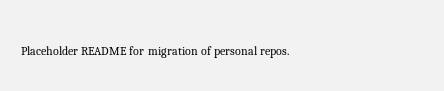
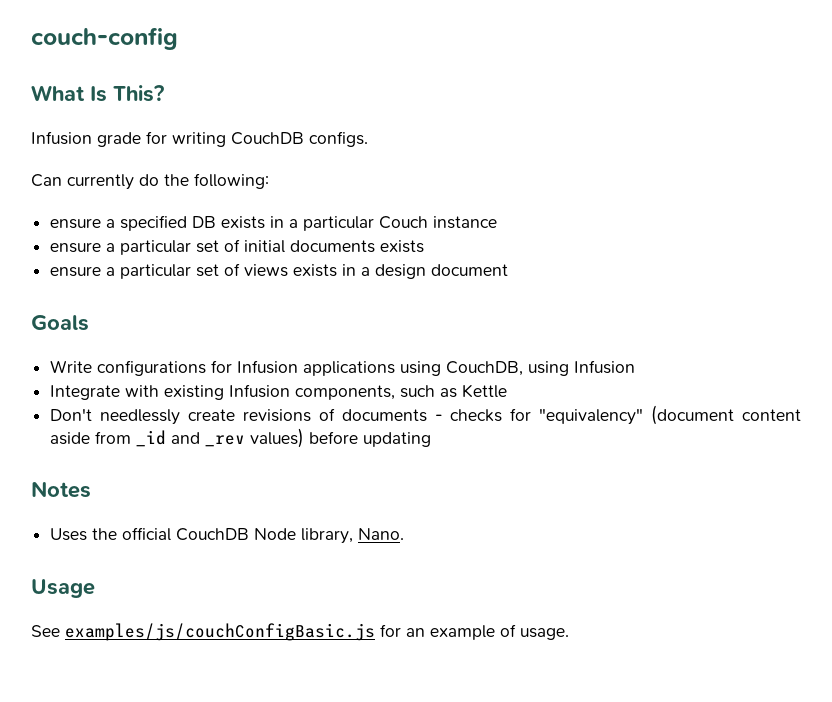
[21,46,290,58] Placeholder README for migration of personal repos. -> [31,27,178,50] [31,85,164,102] [31,131,368,147] [31,173,269,190] [50,215,498,231] [50,239,425,255] [50,263,509,279] [31,315,89,331] [50,360,636,376] [50,384,508,400] [50,405,801,425] [50,428,432,448] [31,481,91,498] [50,527,405,544] [31,579,95,598] [31,623,569,641] couch-config // What Is This? // Infusion grade for writing CouchDB configs. // Can currently do the following: // ensure a specified DB exists in a particular Couch instance // ensure a particular set of initial documents exists // ensure a particular set of views exists in a design document // Goals // Write configurations for Infusion applications using CouchDB, using Infusion // Integrate with existing Infusion components, such as Kettle // Don't needlessly create revisions of documents - checks for "equivalency" (document content aside from _id and _rev values) before updating // Notes // Uses the official CouchDB Node library, Nano. // Usage // See examples/js/couchConfigBasic.js for an example of usage.

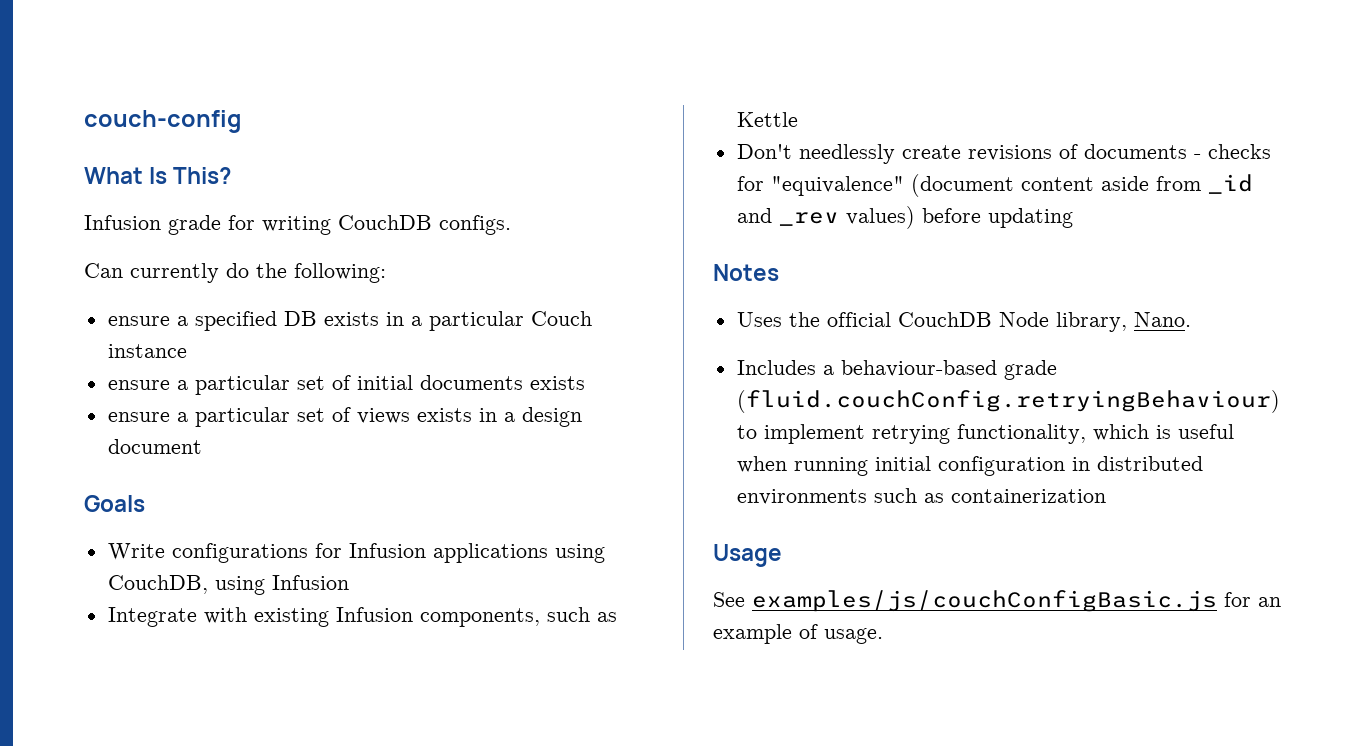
[539,408,644,425] "equivalency" -> [770,176,904,196] "equivalence"
(405, 534) none -> [736,360,1057,380] [736,390,1280,413] [736,424,1234,444] [736,456,1203,476] [736,488,1106,505] // Includes a behaviour-based grade (fluid.couchConfig.retryingBehaviour) to implement retrying functionality, which is useful when running initial configuration in distributed environments such as containerization

